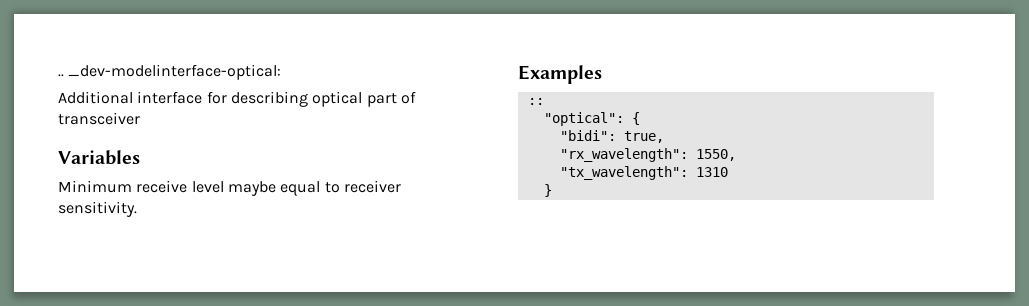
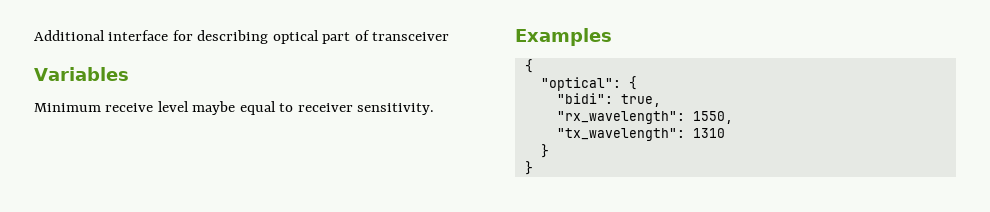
[58,64,282,80] .. _dev-modelinterface-optical: // -> (34, 35) none
[527,98,544,105] :: -> [524,59,533,73] {
(552, 190) none -> [524,161,533,175] // }

